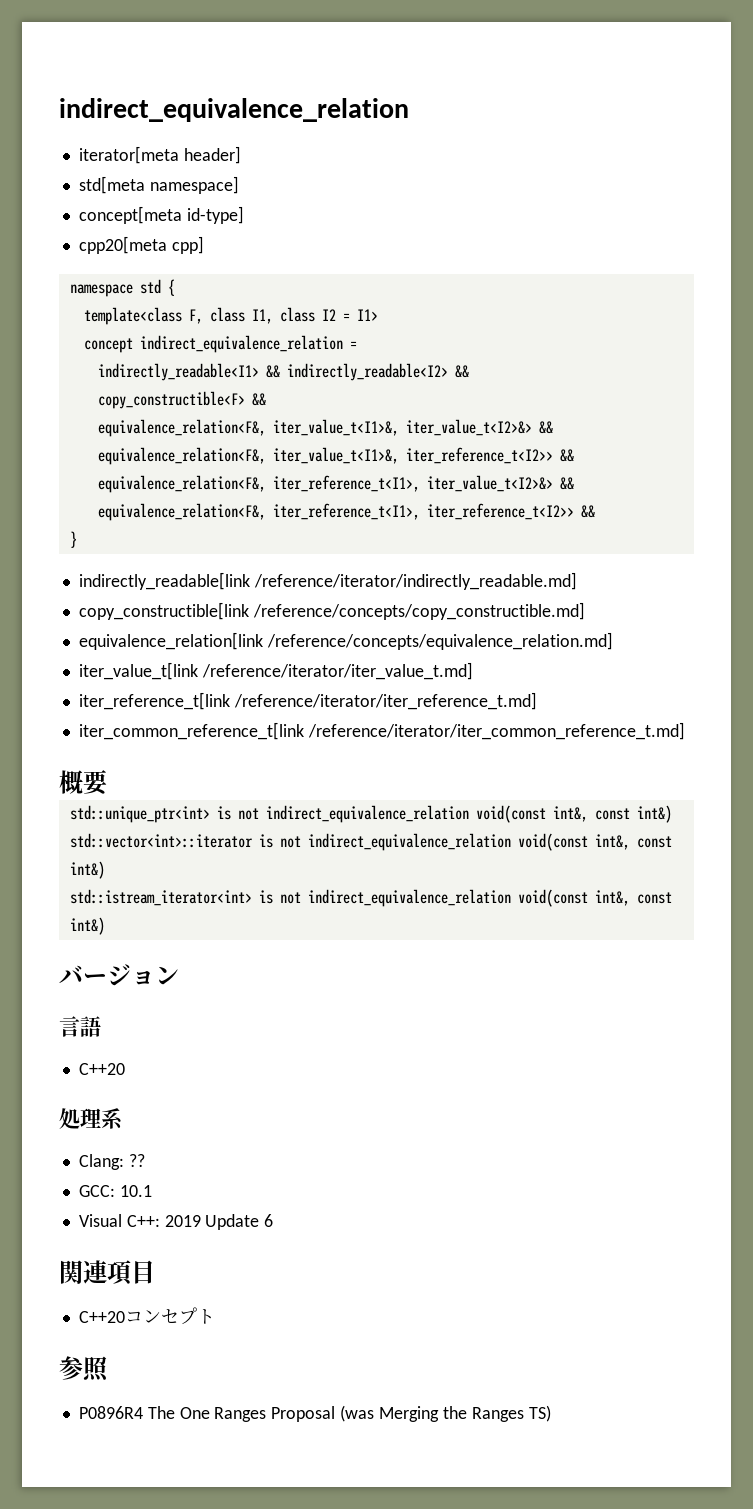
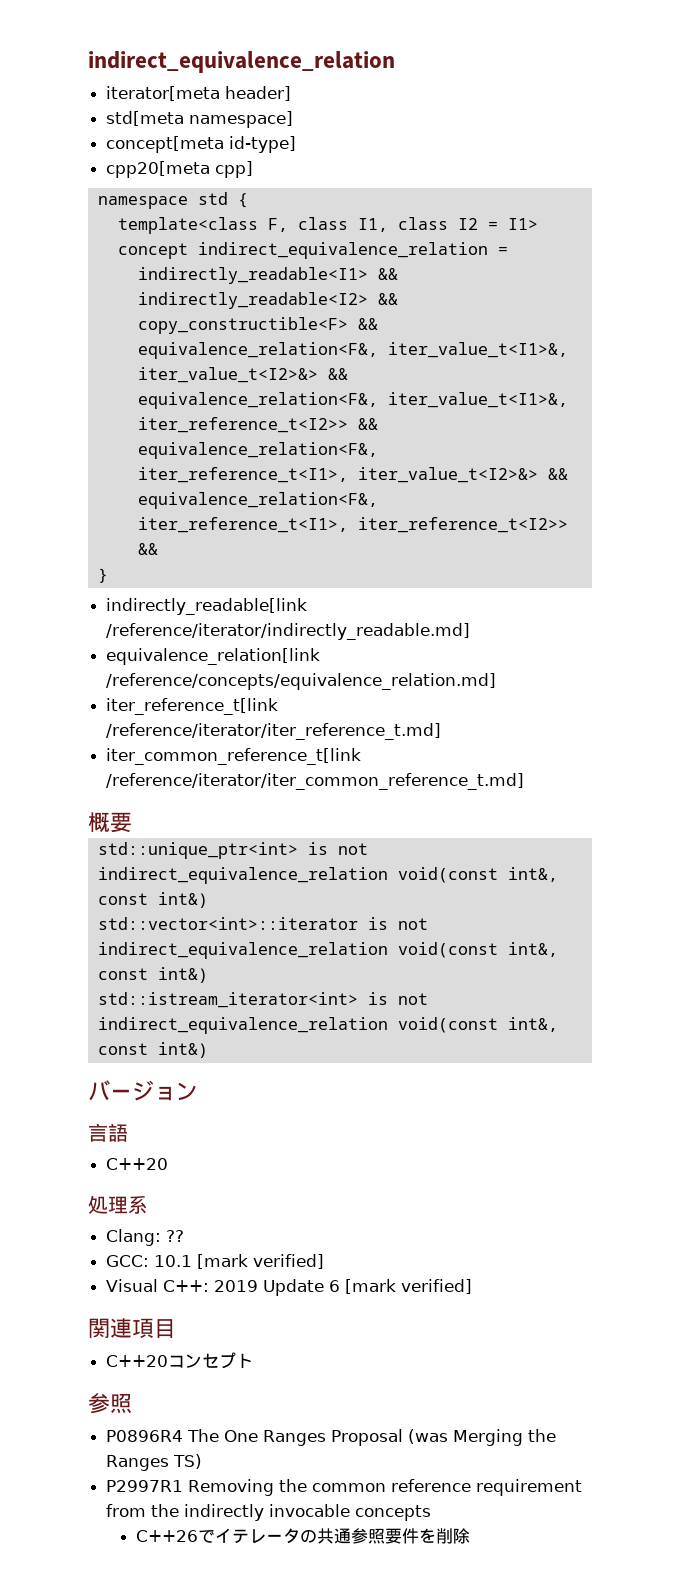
[78,602,585,620] // copy_constructible[link /reference/concepts/copy_constructible.md] -> (471, 631) none
[78,662,473,680] // iter_value_t[link /reference/iterator/iter_value_t.md] -> (497, 681) none
(152, 1191) none -> [197,1254,325,1269] [mark verified]
(274, 1220) none -> [345,1279,473,1294] [mark verified]
(551, 1413) none -> [106,1479,583,1496] [106,1504,432,1521] [136,1528,471,1544] // P2997R1 Removing the common reference requirement from the indirectly invocable concepts // C++26でイテレータの共通参照要件を削除

